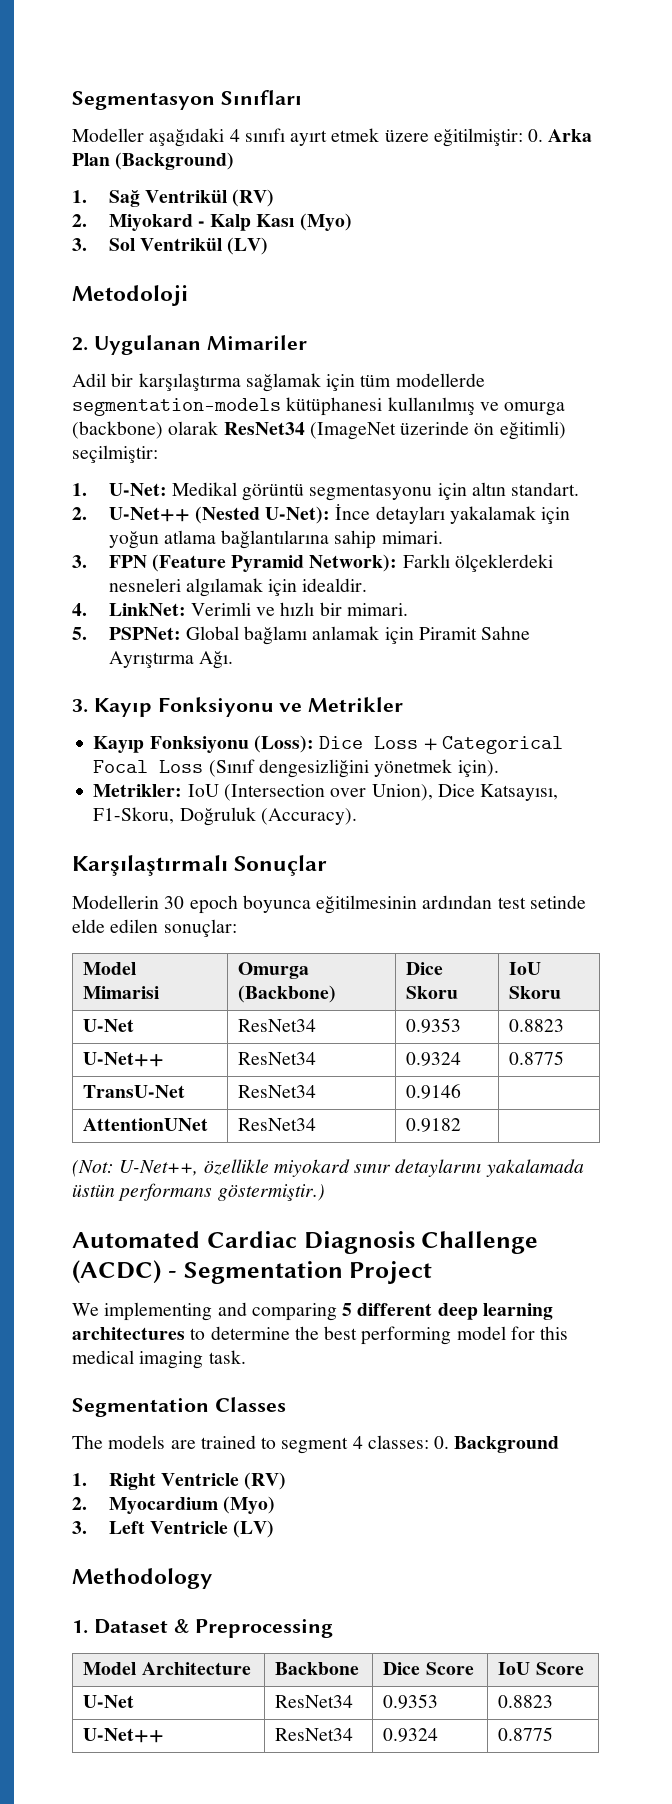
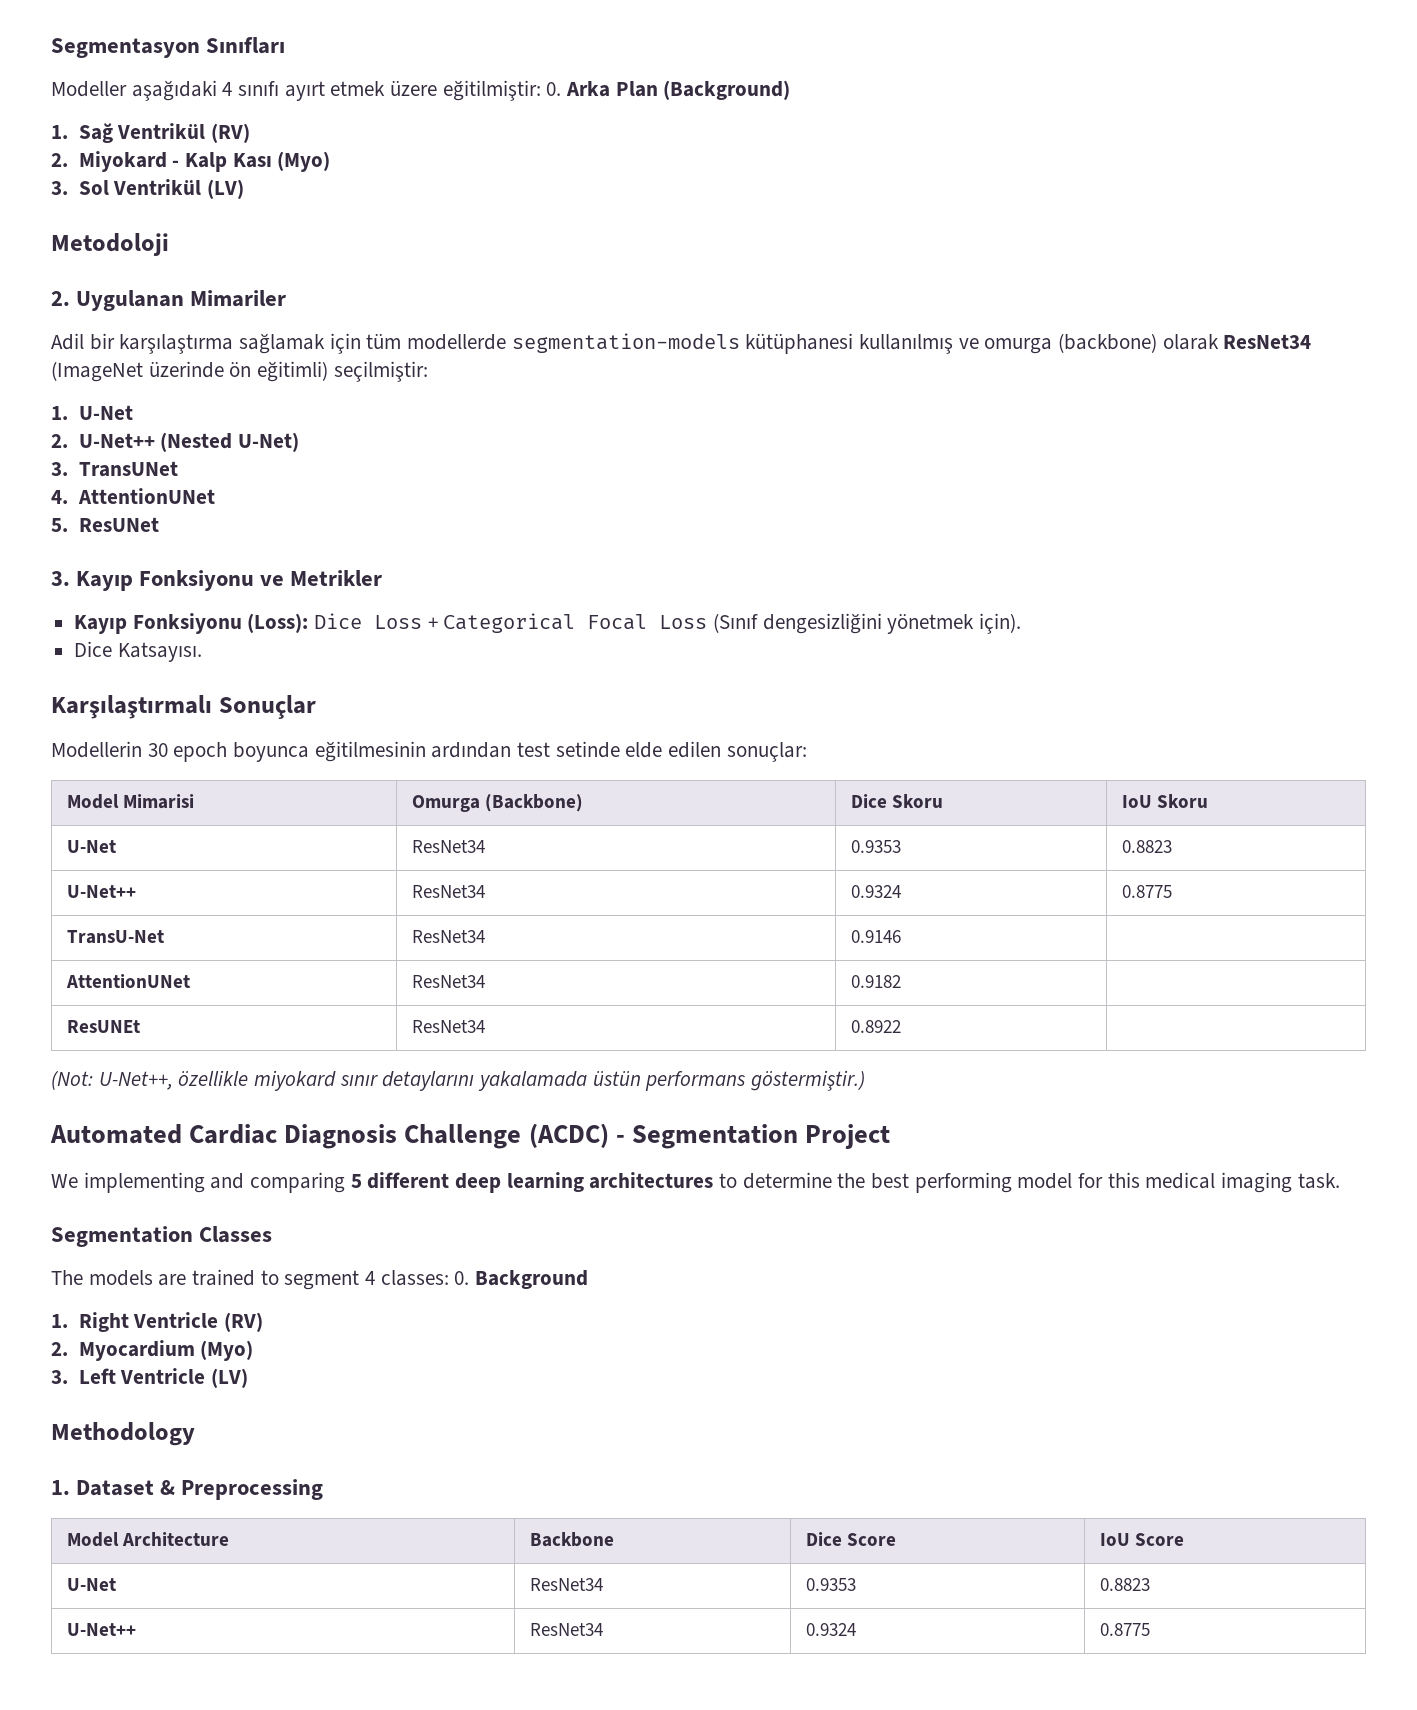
[108,482,580,501] [72,504,571,524] [108,530,443,549] [72,554,554,572] [108,578,368,597] [72,602,409,616] [72,626,531,645] [108,651,233,669] U-Net: Medikal görüntü segmentasyonu için altın standart. // 2. U-Net++ (Nested U-Net): İnce detayları yakalamak için yoğun atlama bağlantılarına sahip mimari. // 3. FPN (Feature Pyramid Network): Farklı ölçeklerdeki nesneleri algılamak için idealdir. // 4. LinkNet: Verimli ve hızlı bir mimari. // 5. PSPNet: Global bağlamı anlamak için Piramit Sahne Ayrıştırma Ağı. -> [78,405,133,420] [51,432,299,452] [51,461,178,477] [51,488,215,504] [51,517,159,532] U-Net // 2. U-Net++ (Nested U-Net) // 3. TransUNet // 4. AttentionUNet // 5. ResUNet
[93,784,559,801] [93,807,357,826] Metrikler: IoU (Intersection over Union), Dice Katsayısı, F1-Skoru, Doğruluk (Accuracy). -> [74,641,202,662] Dice Katsayısı.
(462, 1125) none -> [67,1020,141,1033] [412,1020,486,1033] [851,1020,902,1033] // ResUNEt | ResNet34 | 0.8922 |

